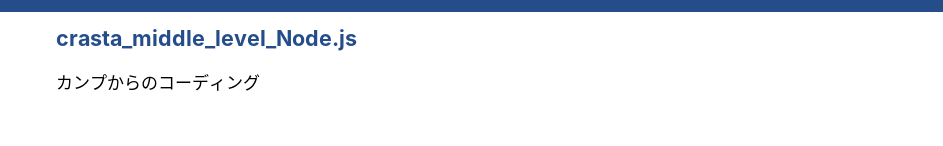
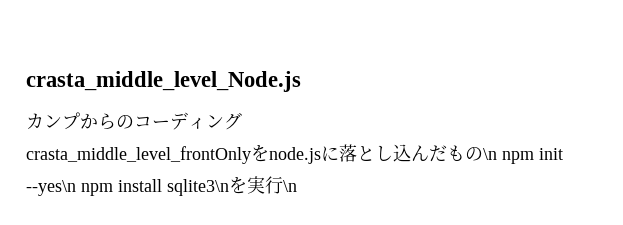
(260, 82) none -> [26,144,563,164] [26,176,297,196] // crasta_middle_level_frontOnlyをnode.jsに落とし込んだもの\n npm init --yes\n npm install sqlite3\nを実行\n

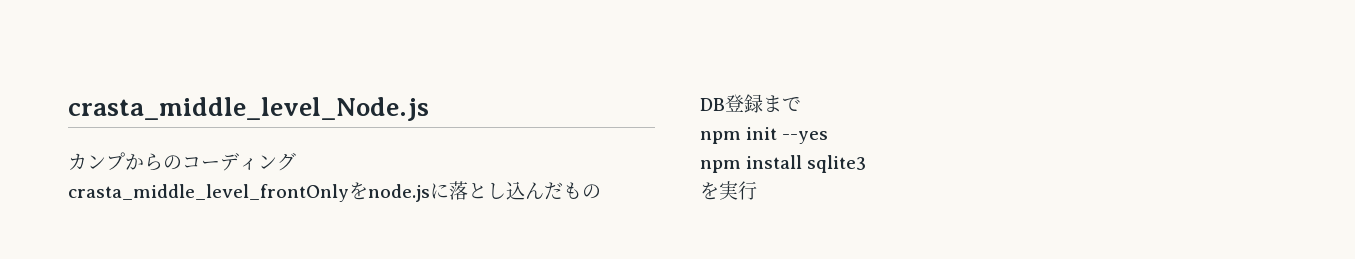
[483,148,497,160] \n -> [700,94,801,113] // DB登録まで //
[26,180,76,196] --yes\n -> [782,131,829,144] --yes //
[167,176,297,196] sqlite3\nを実行\n -> [807,155,867,173] [700,181,757,200] sqlite3 // を実行

